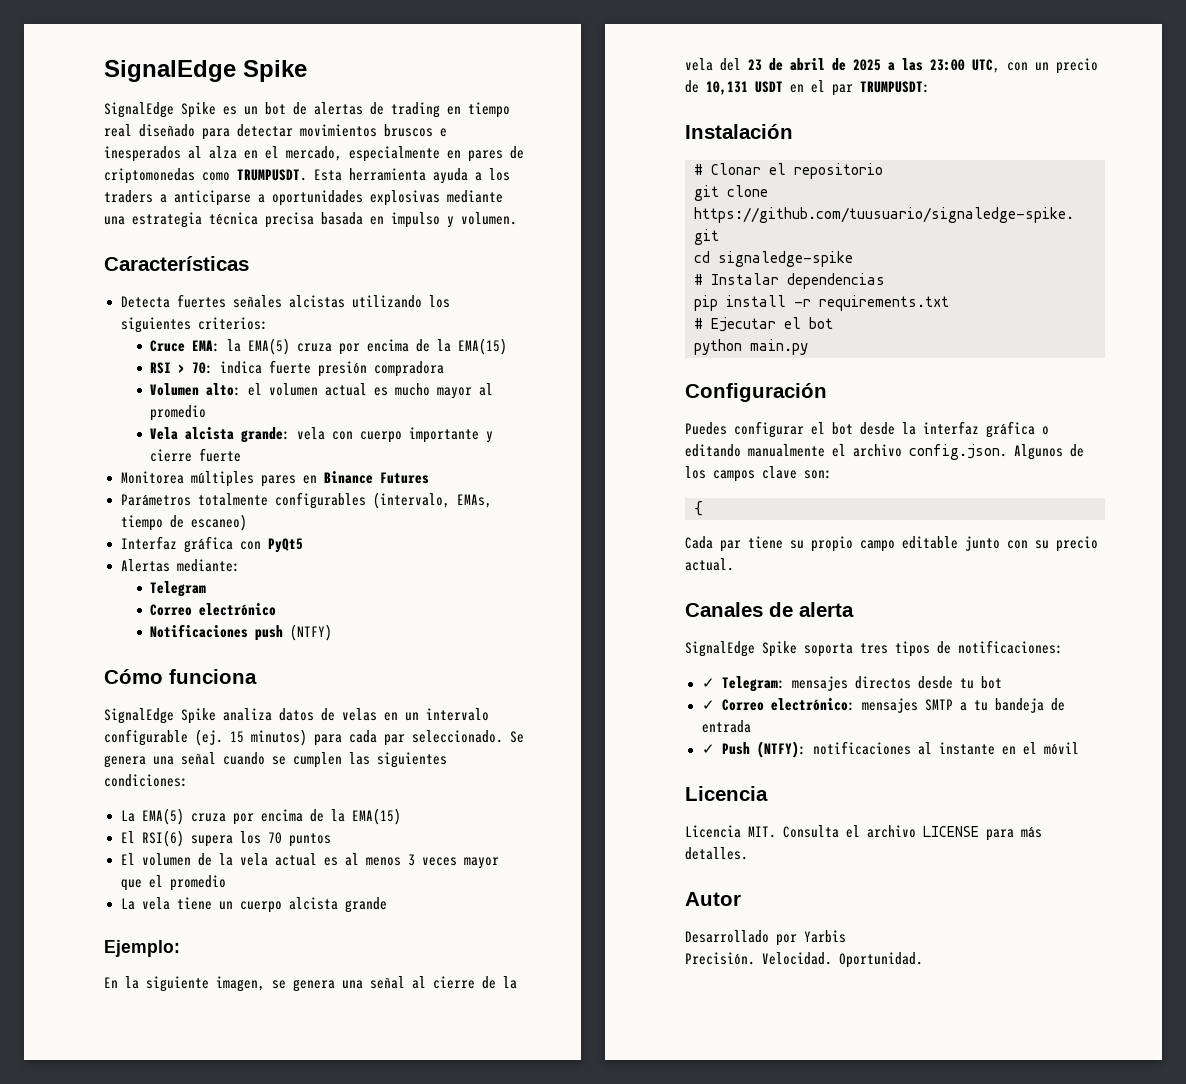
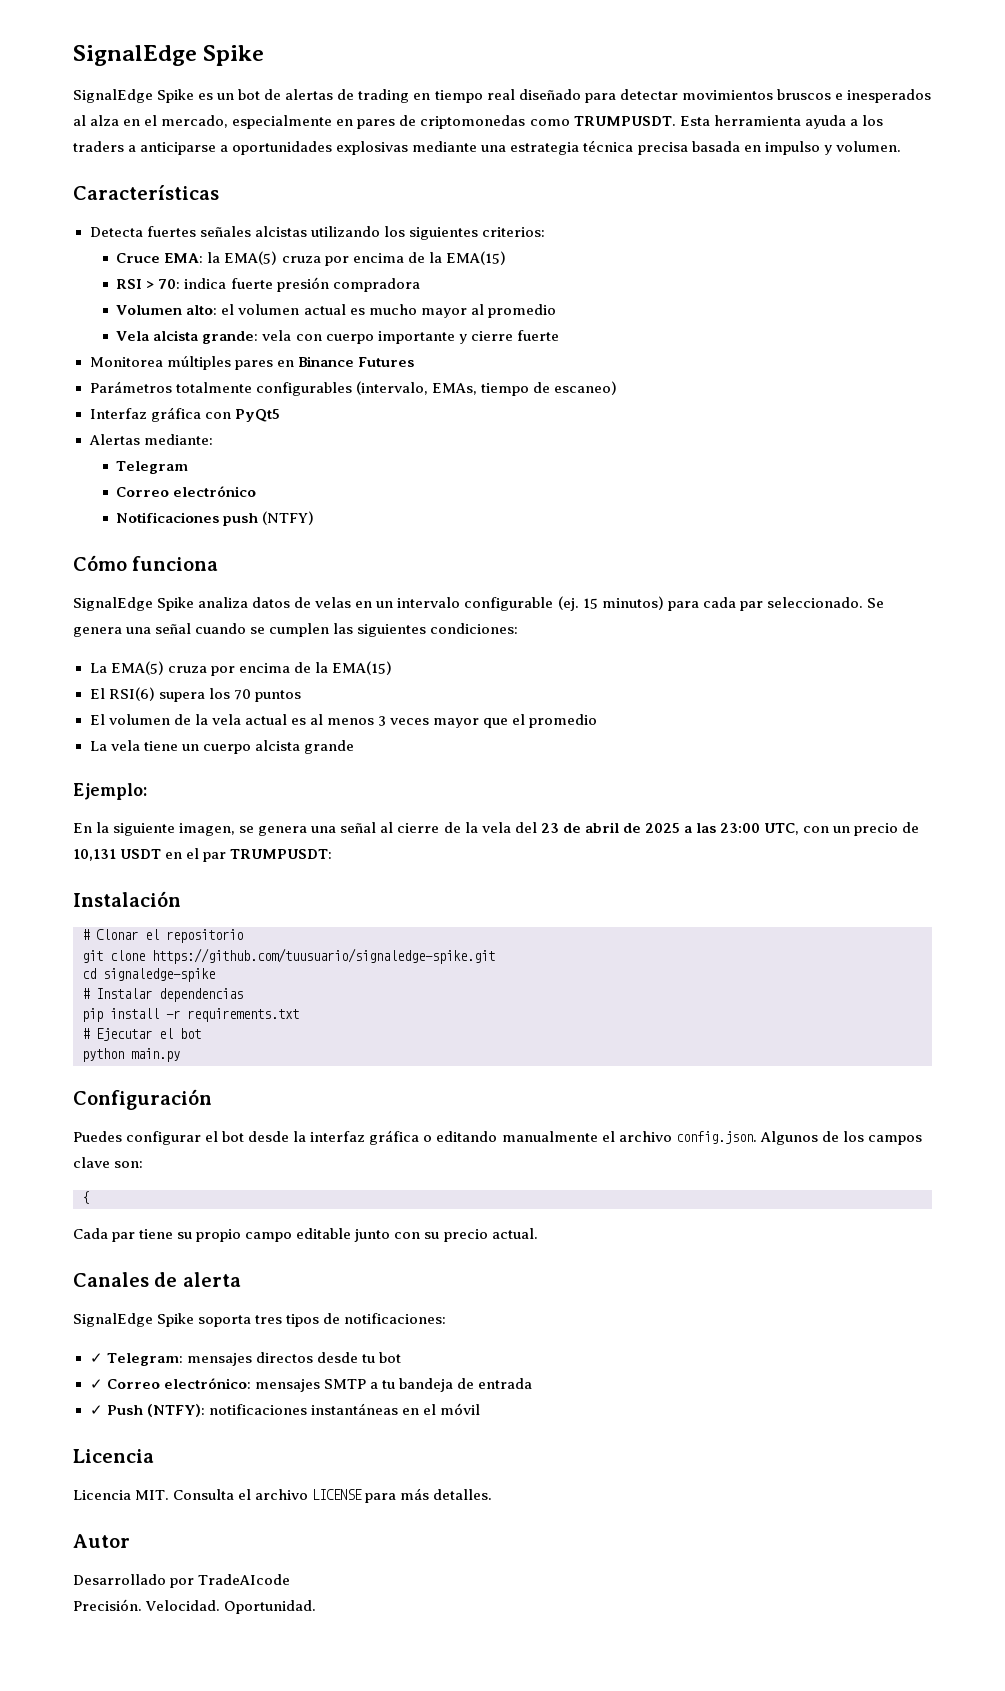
[917,742,995,755] al instante -> [310,1403,398,1415] instantáneas
[804,930,846,943] Yarbis -> [198,1574,291,1585] TradeAIcode

